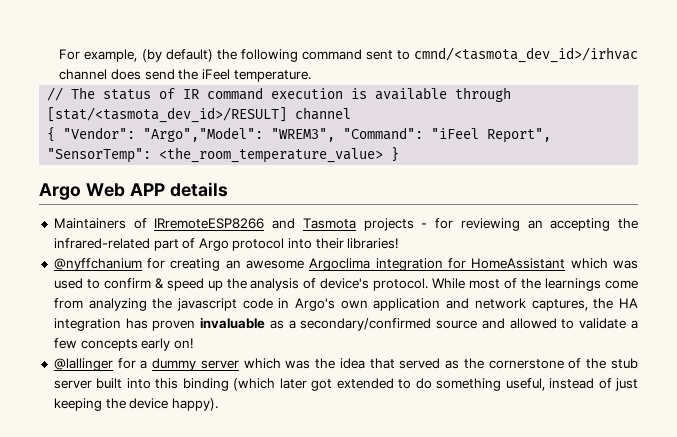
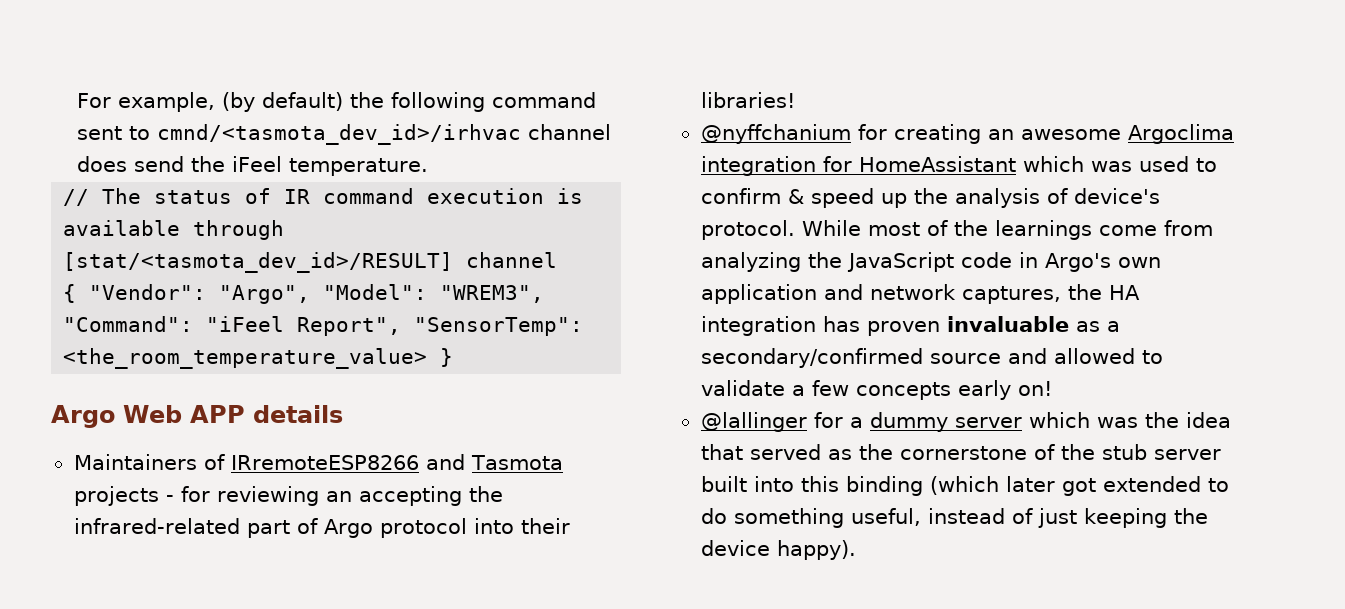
[143,127,264,142] "Argo","Model": -> [219,284,428,304] "Argo", "Model":
[176,298,237,311] javascript -> [846,252,954,272] JavaScript

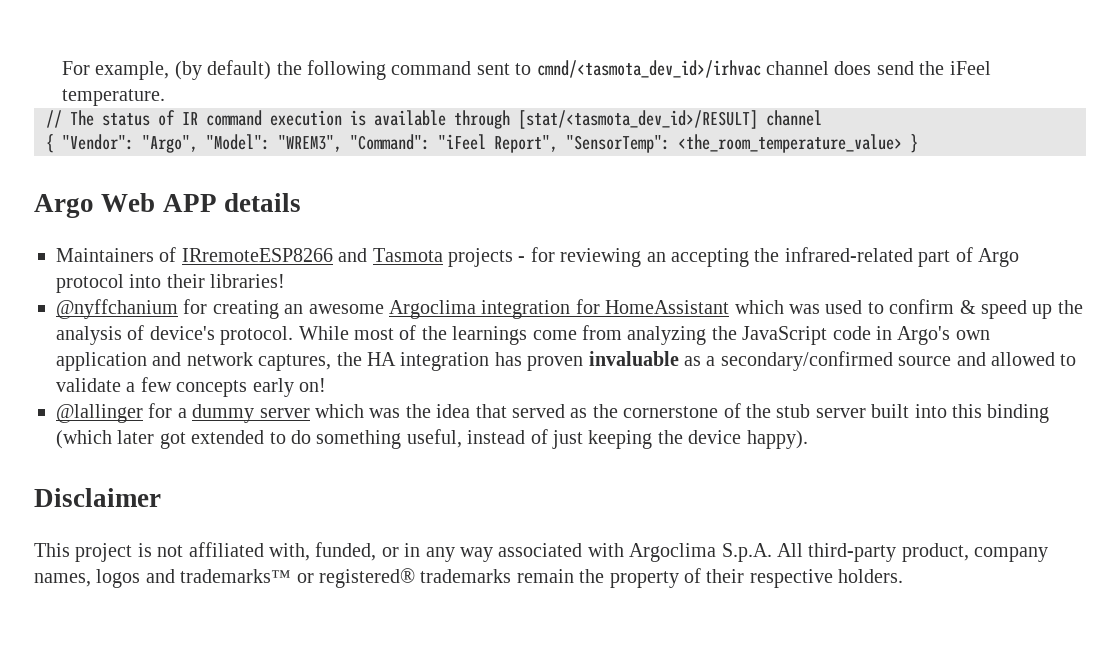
(856, 550) none -> [34,488,161,507] [34,542,1049,562] [34,568,904,588] // Disclaimer // This project is not affiliated with, funded, or in any way associated with Argoclima S.p.A. All third-party product, company names, logos and trademarks™ or registered® trademarks remain the property of their respective holders.

